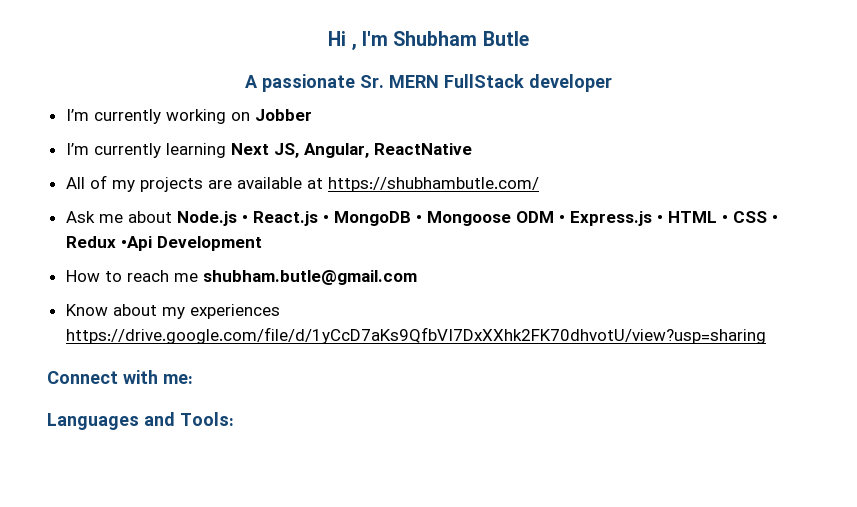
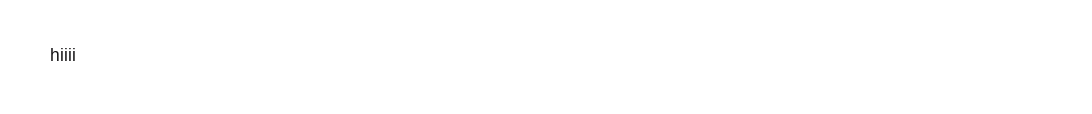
[328,31,529,50] [245,74,612,92] [65,109,312,124] [65,143,472,158] [65,175,539,192] [65,211,778,226] [65,236,262,251] [65,270,417,285] [65,304,280,319] [65,327,766,344] [47,370,193,384] [47,412,234,430] Hi , I'm Shubham Butle // A passionate Sr. MERN FullStack developer // I’m currently working on Jobber // I’m currently learning Next JS, Angular, ReactNative // All of my projects are available at https://shubhambutle.com/ // Ask me about Node.js • React.js • MongoDB • Mongoose ODM • Express.js • HTML • CSS • Redux •Api Development // How to reach me shubham.butle@gmail.com // Know about my experiences https://drive.google.com/file/d/1yCcD7aKs9QfbVI7DxXXhk2FK70dhvotU/view?usp=sharing // Connect with me: // Languages and Tools: -> [50,48,76,61] hiiii

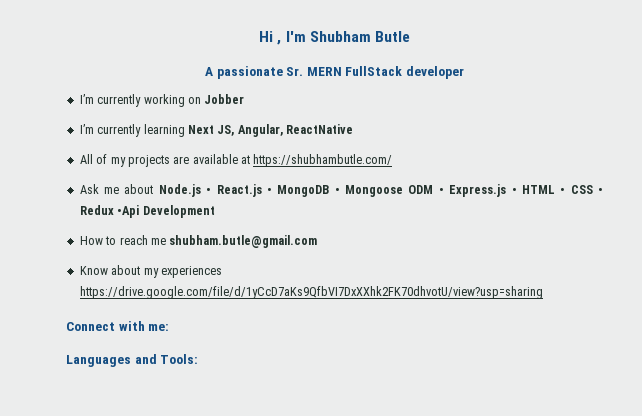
[50,48,76,61] hiiii -> [259,31,410,45] [204,66,465,79] [79,94,245,107] [79,124,353,137] [79,154,393,167] [79,184,604,197] [79,205,215,218] [79,235,318,248] [79,265,222,278] [79,286,543,299] [66,321,170,331] [66,354,199,367] Hi , I'm Shubham Butle // A passionate Sr. MERN FullStack developer // I’m currently working on Jobber // I’m currently learning Next JS, Angular, ReactNative // All of my projects are available at https://shubhambutle.com/ // Ask me about Node.js • React.js • MongoDB • Mongoose ODM • Express.js • HTML • CSS • Redux •Api Development // How to reach me shubham.butle@gmail.com // Know about my experiences https://drive.google.com/file/d/1yCcD7aKs9QfbVI7DxXXhk2FK70dhvotU/view?usp=sharing // Connect with me: // Languages and Tools:

